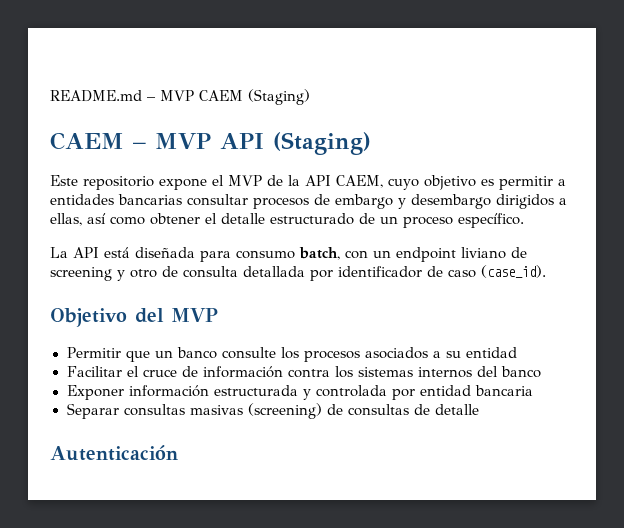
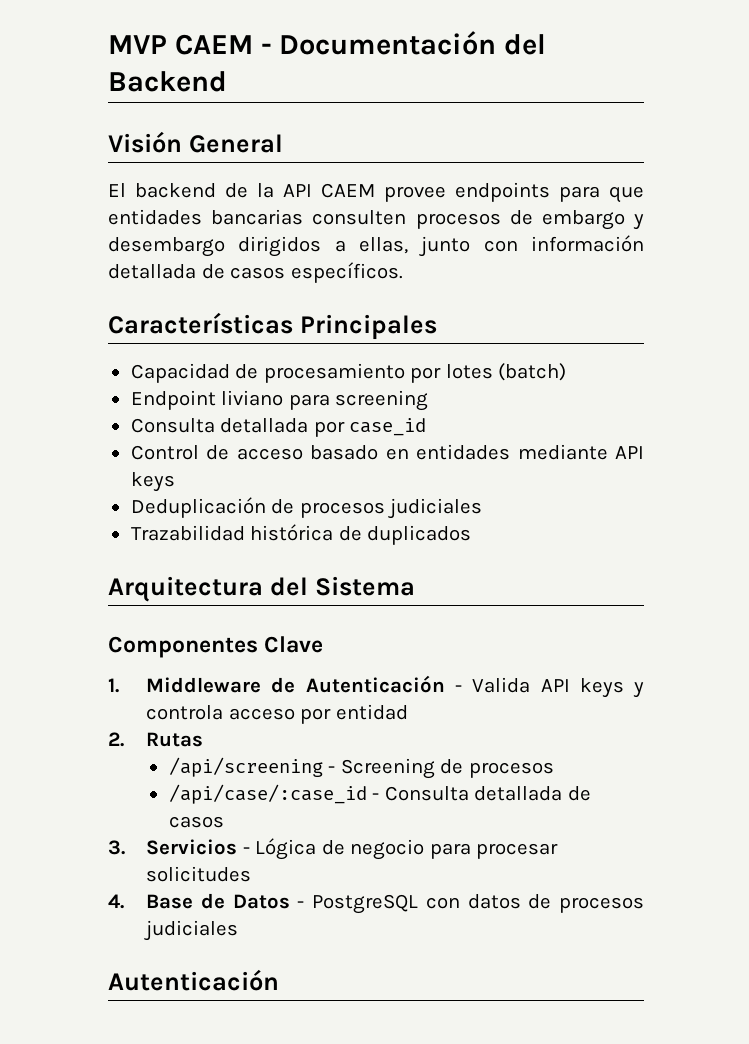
[50,89,310,105] [50,132,371,155] [50,175,566,190] README.md – MVP CAEM (Staging) // CAEM – MVP API (Staging) // Este repositorio expone el MVP de la API CAEM, cuyo objetivo es permitir a -> [108,31,547,55] [108,71,227,92] [108,131,283,153] [108,182,644,203] MVP CAEM - Documentación del Backend // Visión General // El backend de la API CAEM provee endpoints para que
[187,194,248,206] consultar -> [312,210,407,225] consulten
[87,213,524,228] [50,247,527,262] [50,265,546,281] [50,308,218,327] [66,347,517,362] [66,366,541,378] [66,385,533,400] [66,403,479,419] así como obtener el detalle estructurado de un proceso específico. // La API está diseñada para consumo batch, con un endpoint liviano de screening y otro de consulta detallada por identificador de caso (case_id). // Objetivo del MVP // Permitir que un banco consulte los procesos asociados a su entidad // Facilitar el cruce de información contra los sistemas internos del banco // Exponer información estructurada y controlada por entidad bancaria // Separar consultas masivas (screening) de consultas de detalle -> [419,235,644,257] [108,262,403,283] [108,312,437,340] [130,363,567,383] [130,390,429,411] [130,418,427,437] [130,444,644,460] [130,472,175,492] [130,497,483,519] [130,524,472,545] [108,576,415,602] [108,636,324,658] [108,675,645,698] [146,704,408,724] [108,732,204,747] [168,757,554,779] [168,784,591,804] [168,816,224,828] [108,838,559,860] [146,866,252,882] [108,893,644,914] [144,920,239,941] junto con información detallada de casos específicos. // Características Principales // Capacidad de procesamiento por lotes (batch) // Endpoint liviano para screening // Consulta detallada por case_id // Control de acceso basado en entidades mediante API keys // Deduplicación de procesos judiciales // Trazabilidad histórica de duplicados // Arquitectura del Sistema // Componentes Clave // 1. Middleware de Autenticación - Valida API keys y controla acceso por entidad // 2. Rutas // /api/screening - Screening de procesos // /api/case/:case_id - Consulta detallada de casos // 3. Servicios - Lógica de negocio para procesar solicitudes // 4. Base de Datos - PostgreSQL con datos de procesos judiciales

